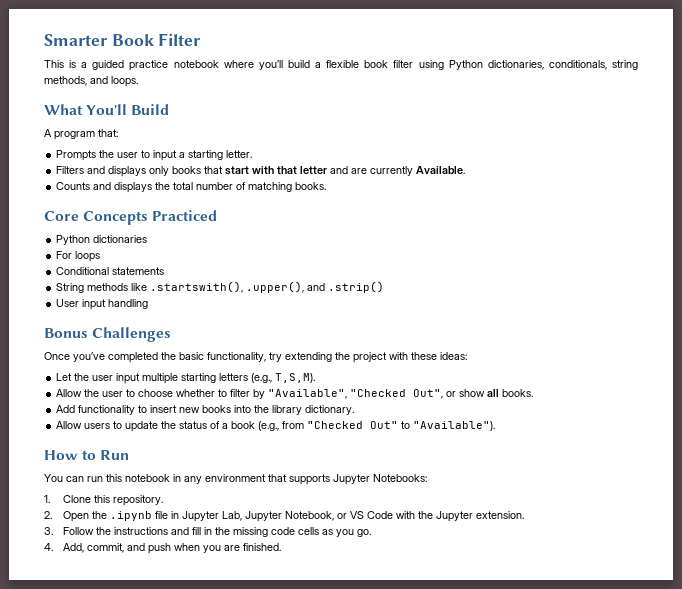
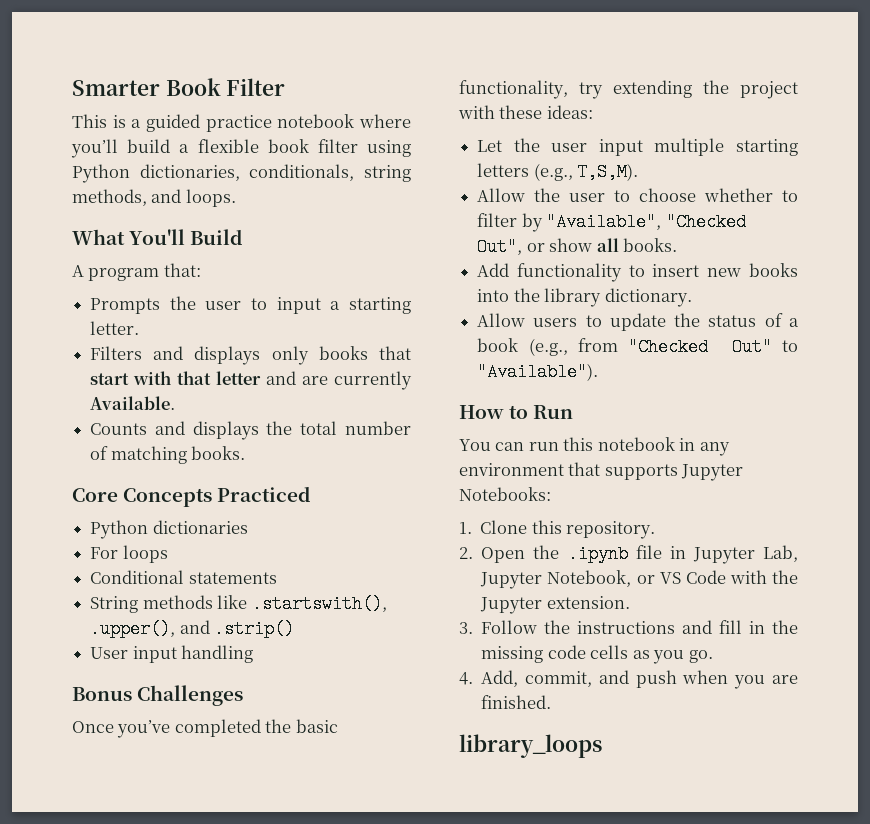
(282, 547) none -> [459,734,602,758] // library_loops

